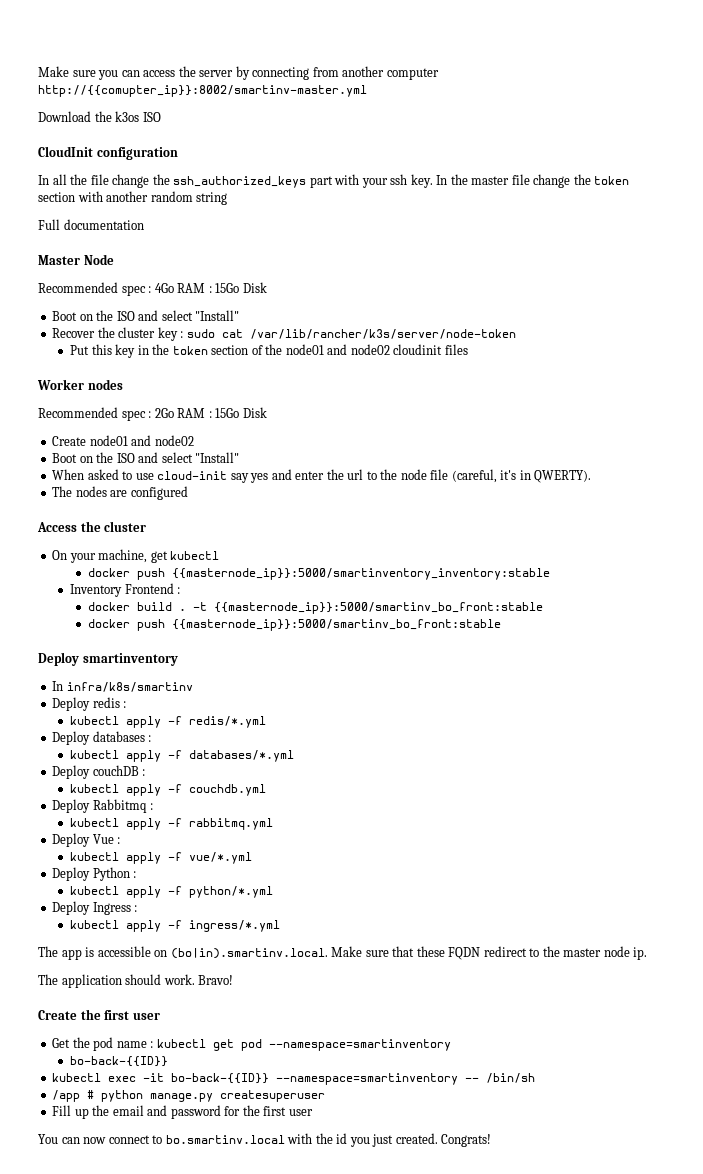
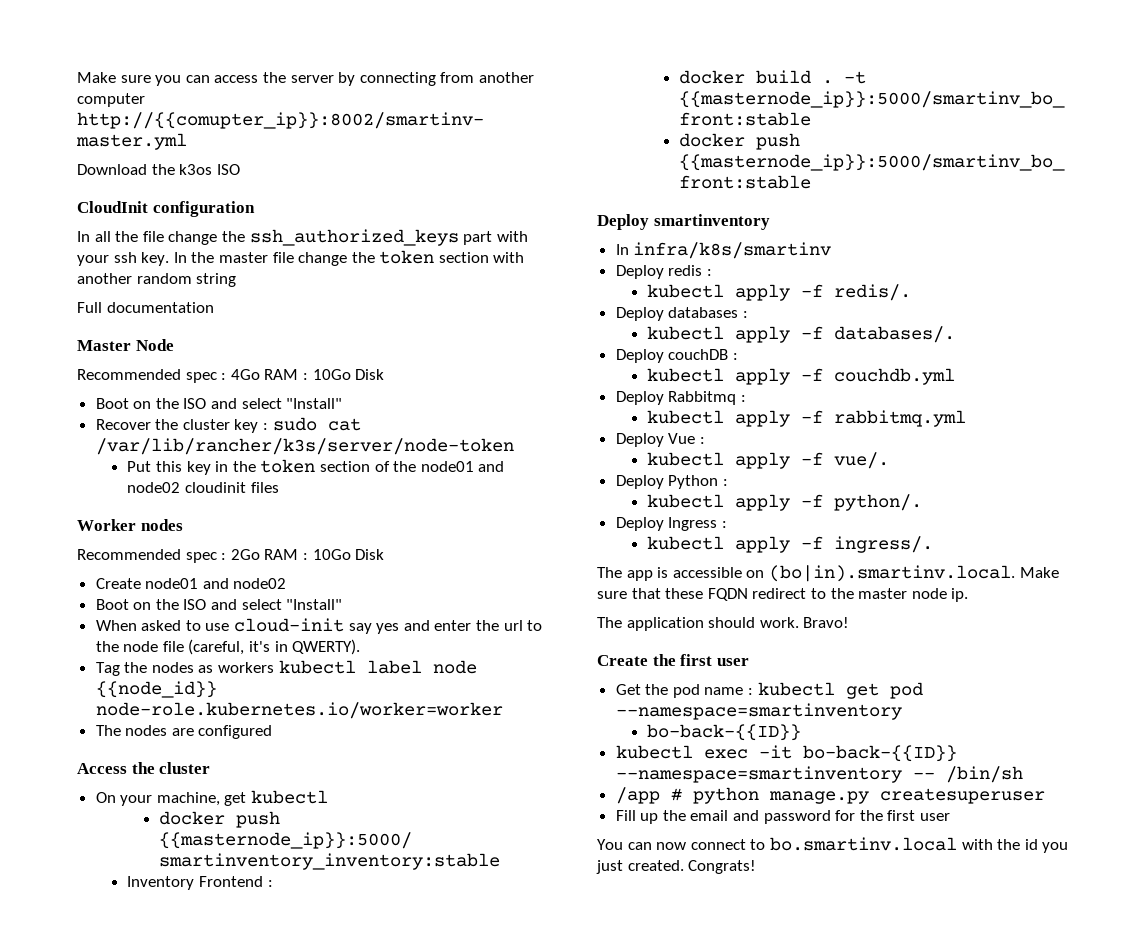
[215,283,240,293] 15Go -> [312,369,351,380] 10Go
[215,408,240,418] 15Go -> [312,549,351,560] 10Go
(592, 476) none -> [95,660,477,676] [95,681,217,698] [95,702,503,719] // Tag the nodes as workers kubectl label node {{node_id}} node-role.kubernetes.io/worker=worker
[189,716,267,728] redis/*.yml -> [834,284,912,301] redis/.
[189,750,295,762] databases/*.yml -> [834,326,956,343] databases/.
[189,852,253,864] vue/*.yml -> [834,452,890,469] vue/.
[189,886,274,898] python/*.yml -> [834,494,923,511] python/.
[189,920,281,932] ingress/*.yml -> [834,536,934,553] ingress/.

